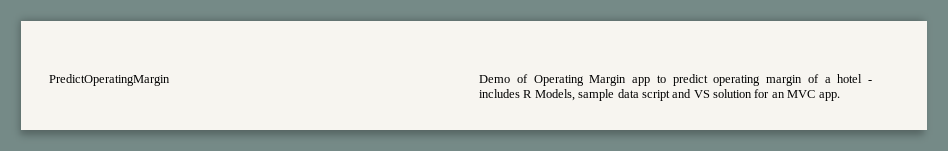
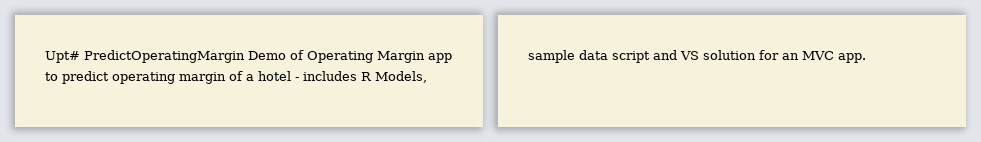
(49, 80) none -> [45,51,80,63] Upt#
(170, 80) // -> (245, 56) none

